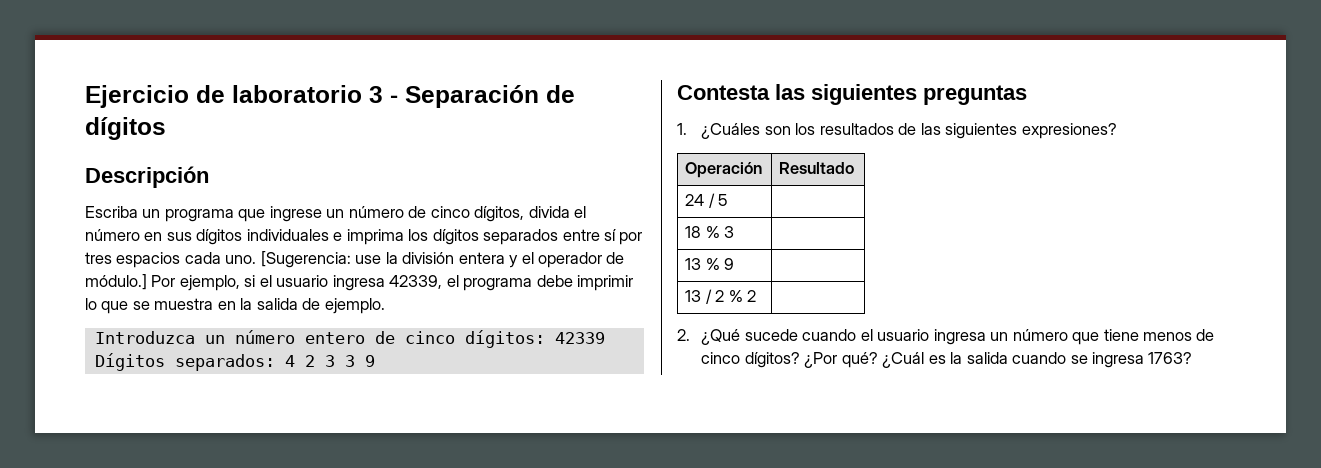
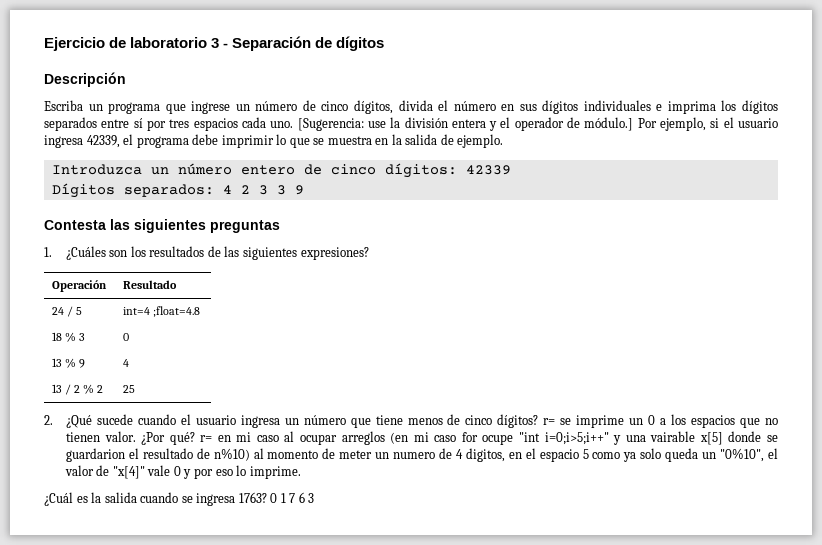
(729, 200) none -> [122,306,200,317] int=4 ;float=4.8
(735, 232) none -> [122,333,129,341] 0
(735, 264) none -> [122,359,129,367] 4
(757, 296) none -> [122,385,135,393] 25
[804,352,878,368] ¿Por qué? -> [543,414,778,428] [65,431,778,445] [65,448,778,462] [64,465,301,479] r= se imprime un 0 a los espacios que no tienen valor. ¿Por qué? r= en mi caso al ocupar arreglos (en mi caso for ocupe "int i=0;i>5;i++" y una vairable x[5] donde se guardarion el resultado de n%10) al momento de meter un numero de 4 digitos, en el espacio 5 como ya solo queda un "0%10", el valor de "x[4]" vale 0 y por eso lo imprime. //
(1193, 358) none -> [270,492,315,503] 0 1 7 6 3

